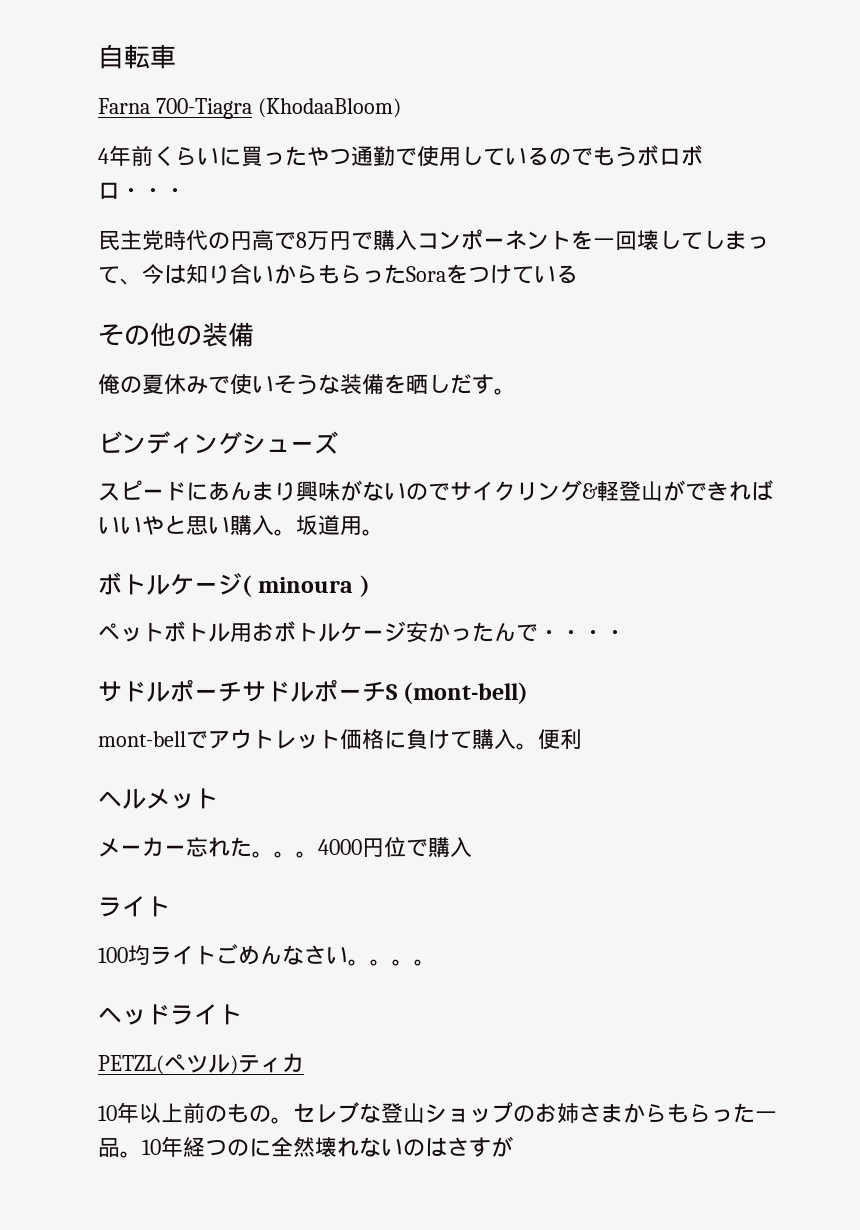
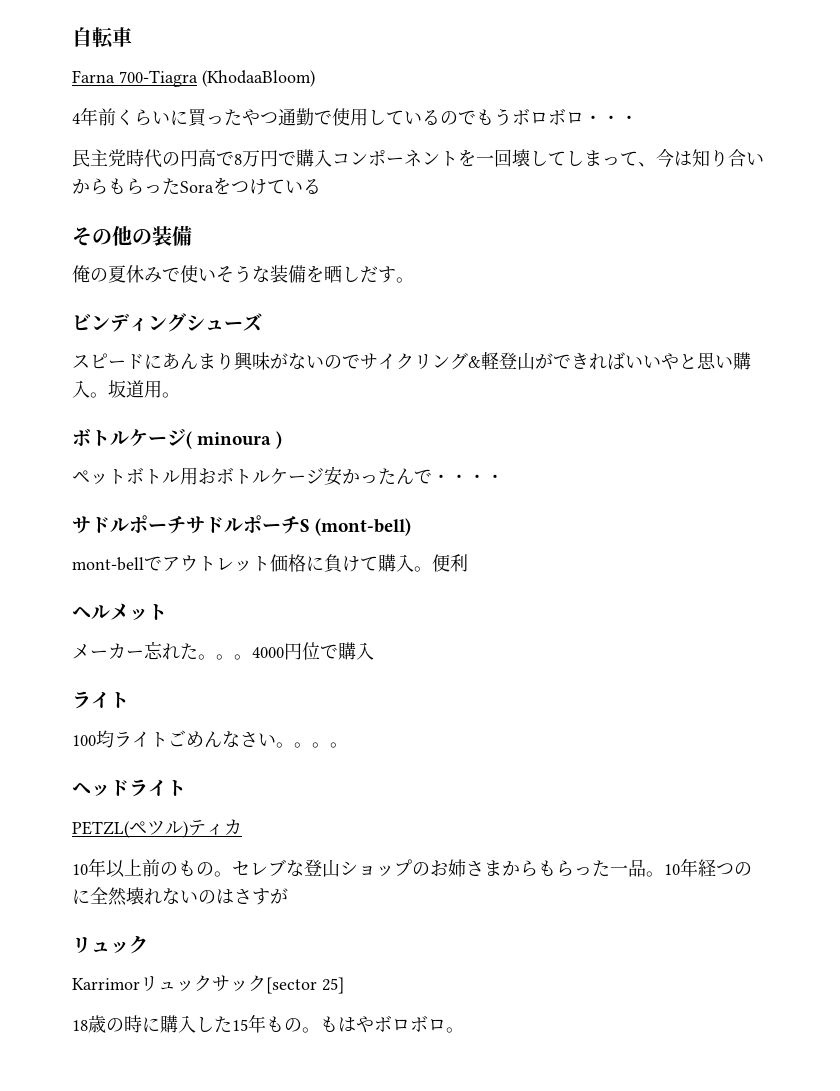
(513, 1146) none -> [72,935,148,954] [72,975,344,994] [72,1014,464,1033] // リュック // Karrimorリュックサック[sector 25] // 18歳の時に購入した15年もの。もはやボロボロ。

